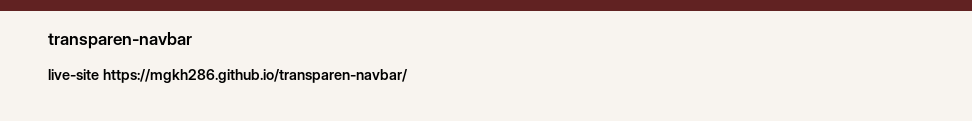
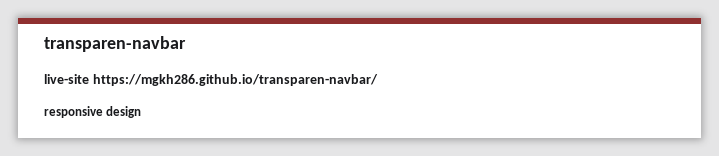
(408, 76) none -> [44,106,142,118] // responsive design

